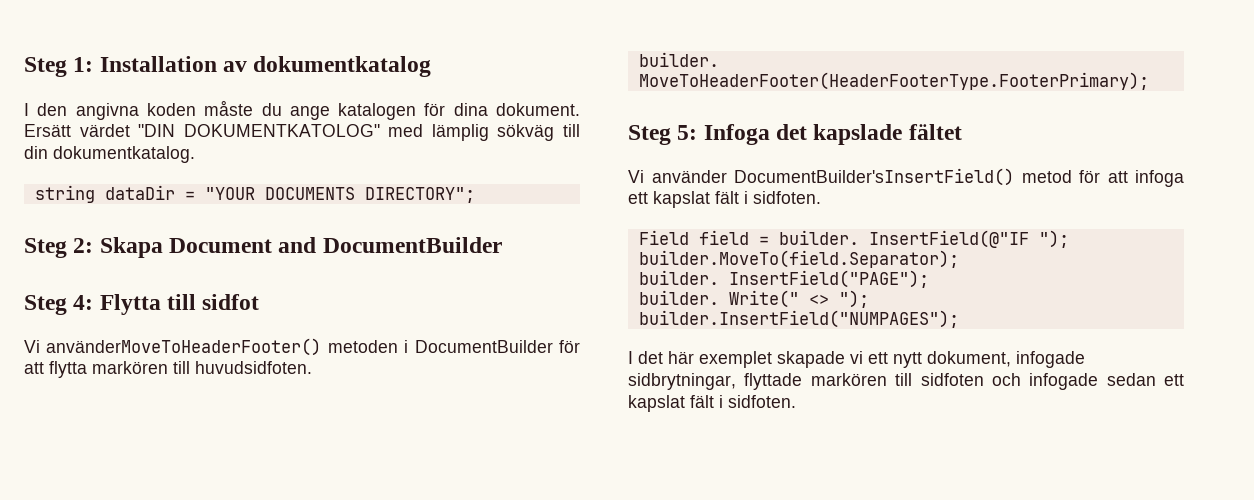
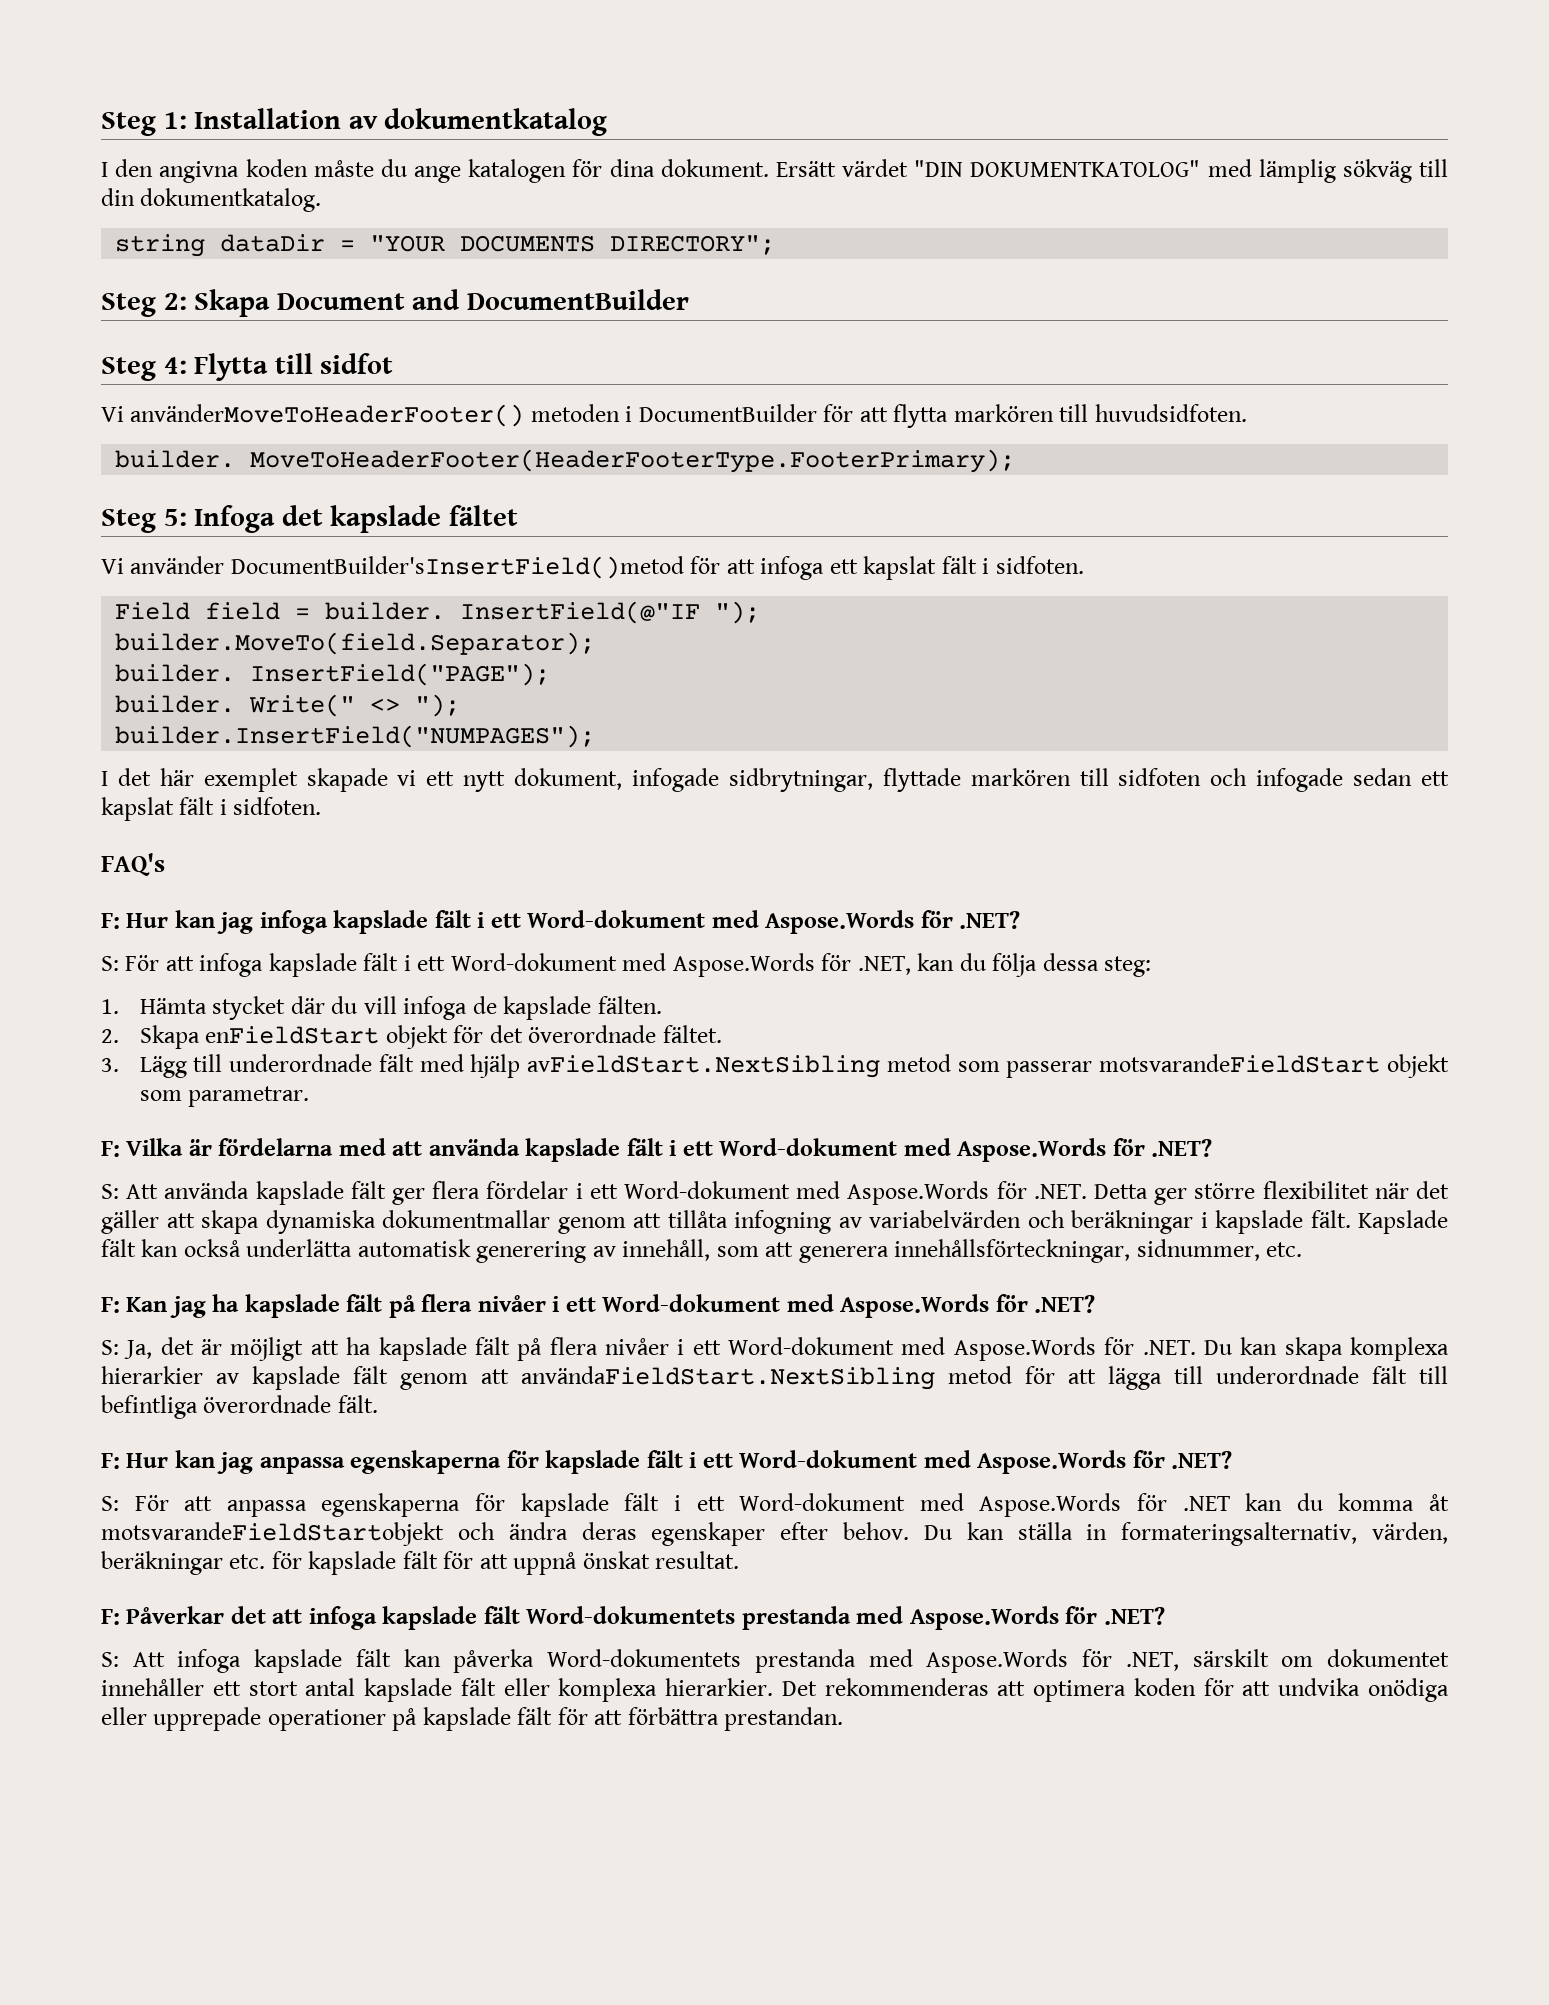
[734,168,1072,186] DocumentBuilder'sInsertField() metod -> [230,556,684,579] DocumentBuilder'sInsertField()metod
(796, 401) none -> [101,853,165,876] [101,910,1021,934] [101,953,1152,977] [101,996,662,1020] [101,1025,722,1049] [101,1054,1449,1078] [139,1086,310,1107] [101,1138,1213,1162] [101,1181,1450,1205] [101,1210,1448,1234] [101,1239,1303,1263] [101,1294,1096,1318] [101,1337,1449,1361] [101,1366,1448,1390] [101,1395,378,1419] [101,1450,1233,1474] [101,1493,1449,1517] [101,1522,1449,1546] [101,1551,740,1575] [101,1606,1165,1630] [101,1649,1449,1673] [101,1678,1449,1702] [101,1707,844,1731] // FAQ's // F: Hur kan jag infoga kapslade fält i ett Word-dokument med Aspose.Words för .NET? // S: För att infoga kapslade fält i ett Word-dokument med Aspose.Words för .NET, kan du följa dessa steg: // 1. Hämta stycket där du vill infoga de kapslade fälten. // 2. Skapa enFieldStart objekt för det överordnade fältet. // 3. Lägg till underordnade fält med hjälp avFieldStart.NextSibling metod som passerar motsvarandeFieldStart objekt som parametrar. // F: Vilka är fördelarna med att använda kapslade fält i ett Word-dokument med Aspose.Words för .NET? // S: Att använda kapslade fält ger flera fördelar i ett Word-dokument med Aspose.Words för .NET. Detta ger större flexibilitet när det gäller att skapa dynamiska dokumentmallar genom att tillåta infogning av variabelvärden och beräkningar i kapslade fält. Kapslade fält kan också underlätta automatisk generering av innehåll, som att generera innehållsförteckningar, sidnummer, etc. // F: Kan jag ha kapslade fält på flera nivåer i ett Word-dokument med Aspose.Words för .NET? // S: Ja, det är möjligt att ha kapslade fält på flera nivåer i ett Word-dokument med Aspose.Words för .NET. Du kan skapa komplexa hierarkier av kapslade fält genom att användaFieldStart.NextSibling metod för att lägga till underordnade fält till befintliga överordnade fält. // F: Hur kan jag anpassa egenskaperna för kapslade fält i ett Word-dokument med Aspose.Words för .NET? // S: För att anpassa egenskaperna för kapslade fält i ett Word-dokument med Aspose.Words för .NET kan du komma åt motsvarandeFieldStartobjekt och ändra deras egenskaper efter behov. Du kan ställa in formateringsalternativ, värden, beräkningar etc. för kapslade fält för att uppnå önskat resultat. // F: Påverkar det att infoga kapslade fält Word-dokumentets prestanda med Aspose.Words för .NET? // S: Att infoga kapslade fält kan påverka Word-dokumentets prestanda med Aspose.Words för .NET, särskilt om dokumentet innehåller ett stort antal kapslade fält eller komplexa hierarkier. Det rekommenderas att optimera koden för att undvika onödiga eller upprepade operationer på kapslade fält för att förbättra prestandan.

